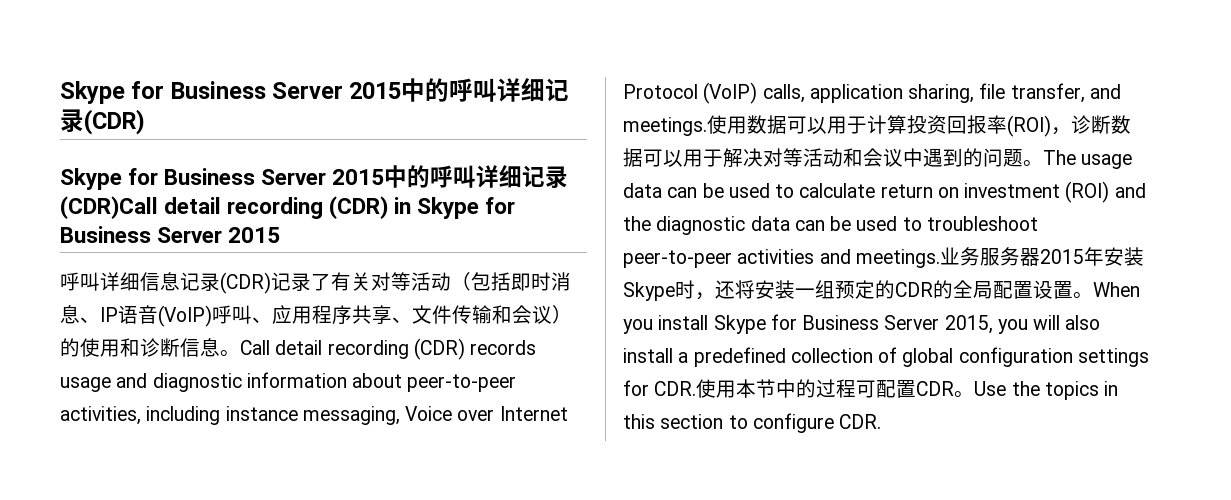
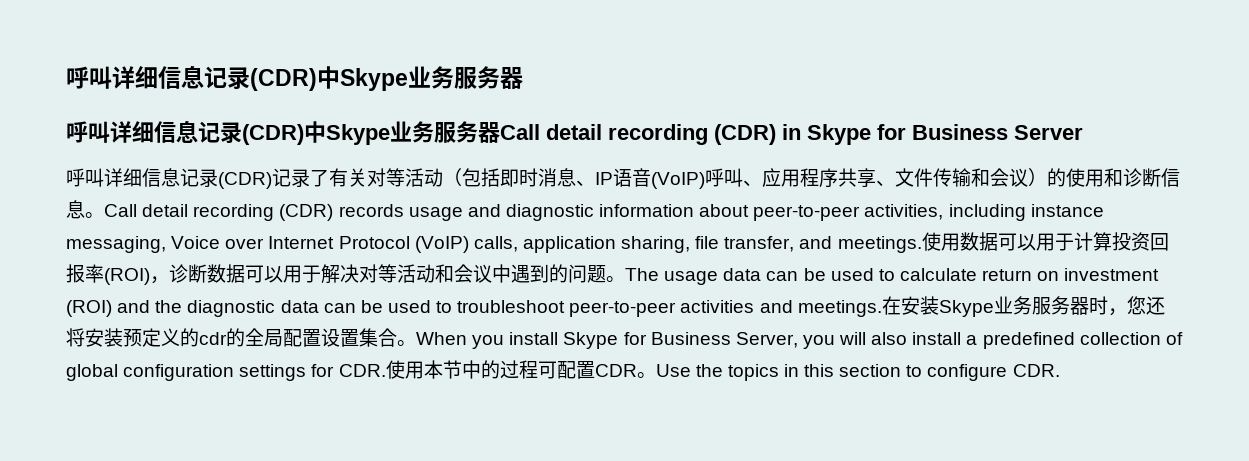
[60,78,570,104] [60,109,145,135] [60,165,569,190] [60,196,158,219] Skype for Business Server 2015中的呼叫详细记录(CDR) // Skype for Business Server 2015中的呼叫详细记录(CDR)Call -> [66,65,523,91] [66,120,540,145] 呼叫详细信息记录(CDR)中Skype业务服务器 // 呼叫详细信息记录(CDR)中Skype业务服务器Call
[228,227,281,243] 2015 -> (1083, 132) none
[939,247,1144,266] [623,280,933,301] 业务服务器2015年安装Skype时，还将安装一组预定的CDR -> [881,296,1165,317] [66,328,227,347] 在安装Skype业务服务器时，您还将安装预定义的cdr
(1073, 290) none -> [359,328,397,347] 集合
[884,315,993,334] Server 2015, -> [735,332,798,348] Server,

